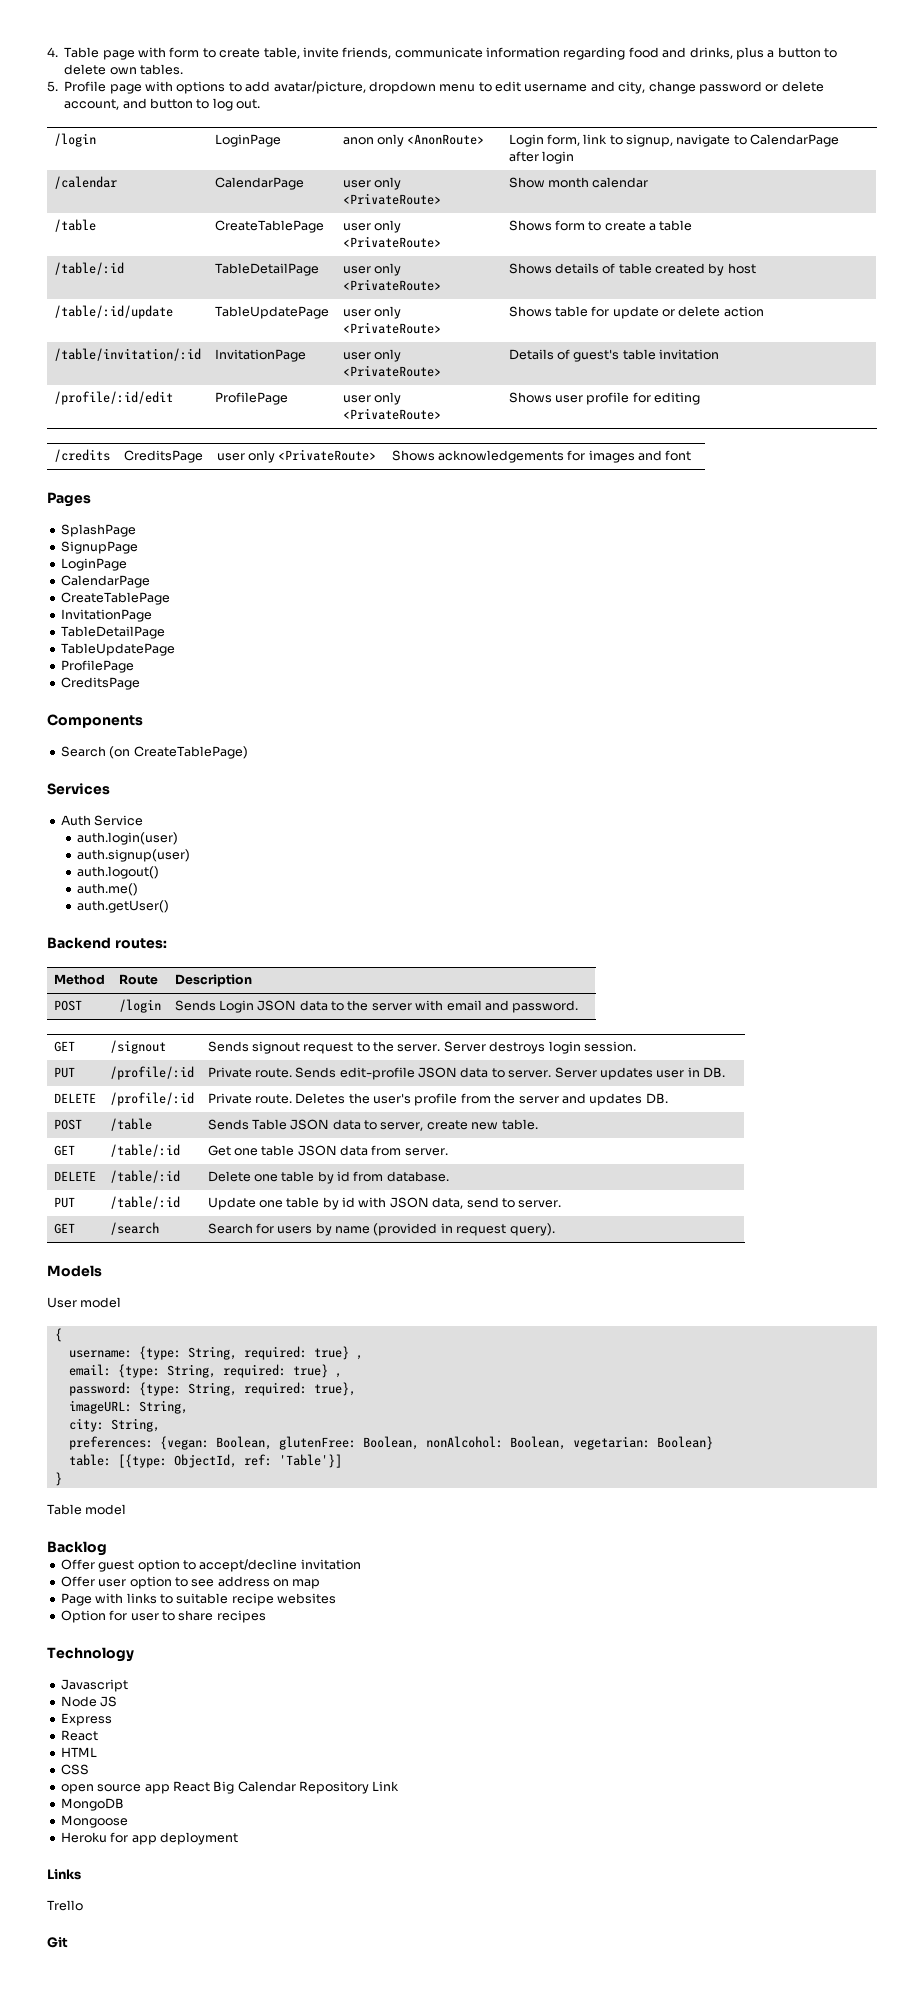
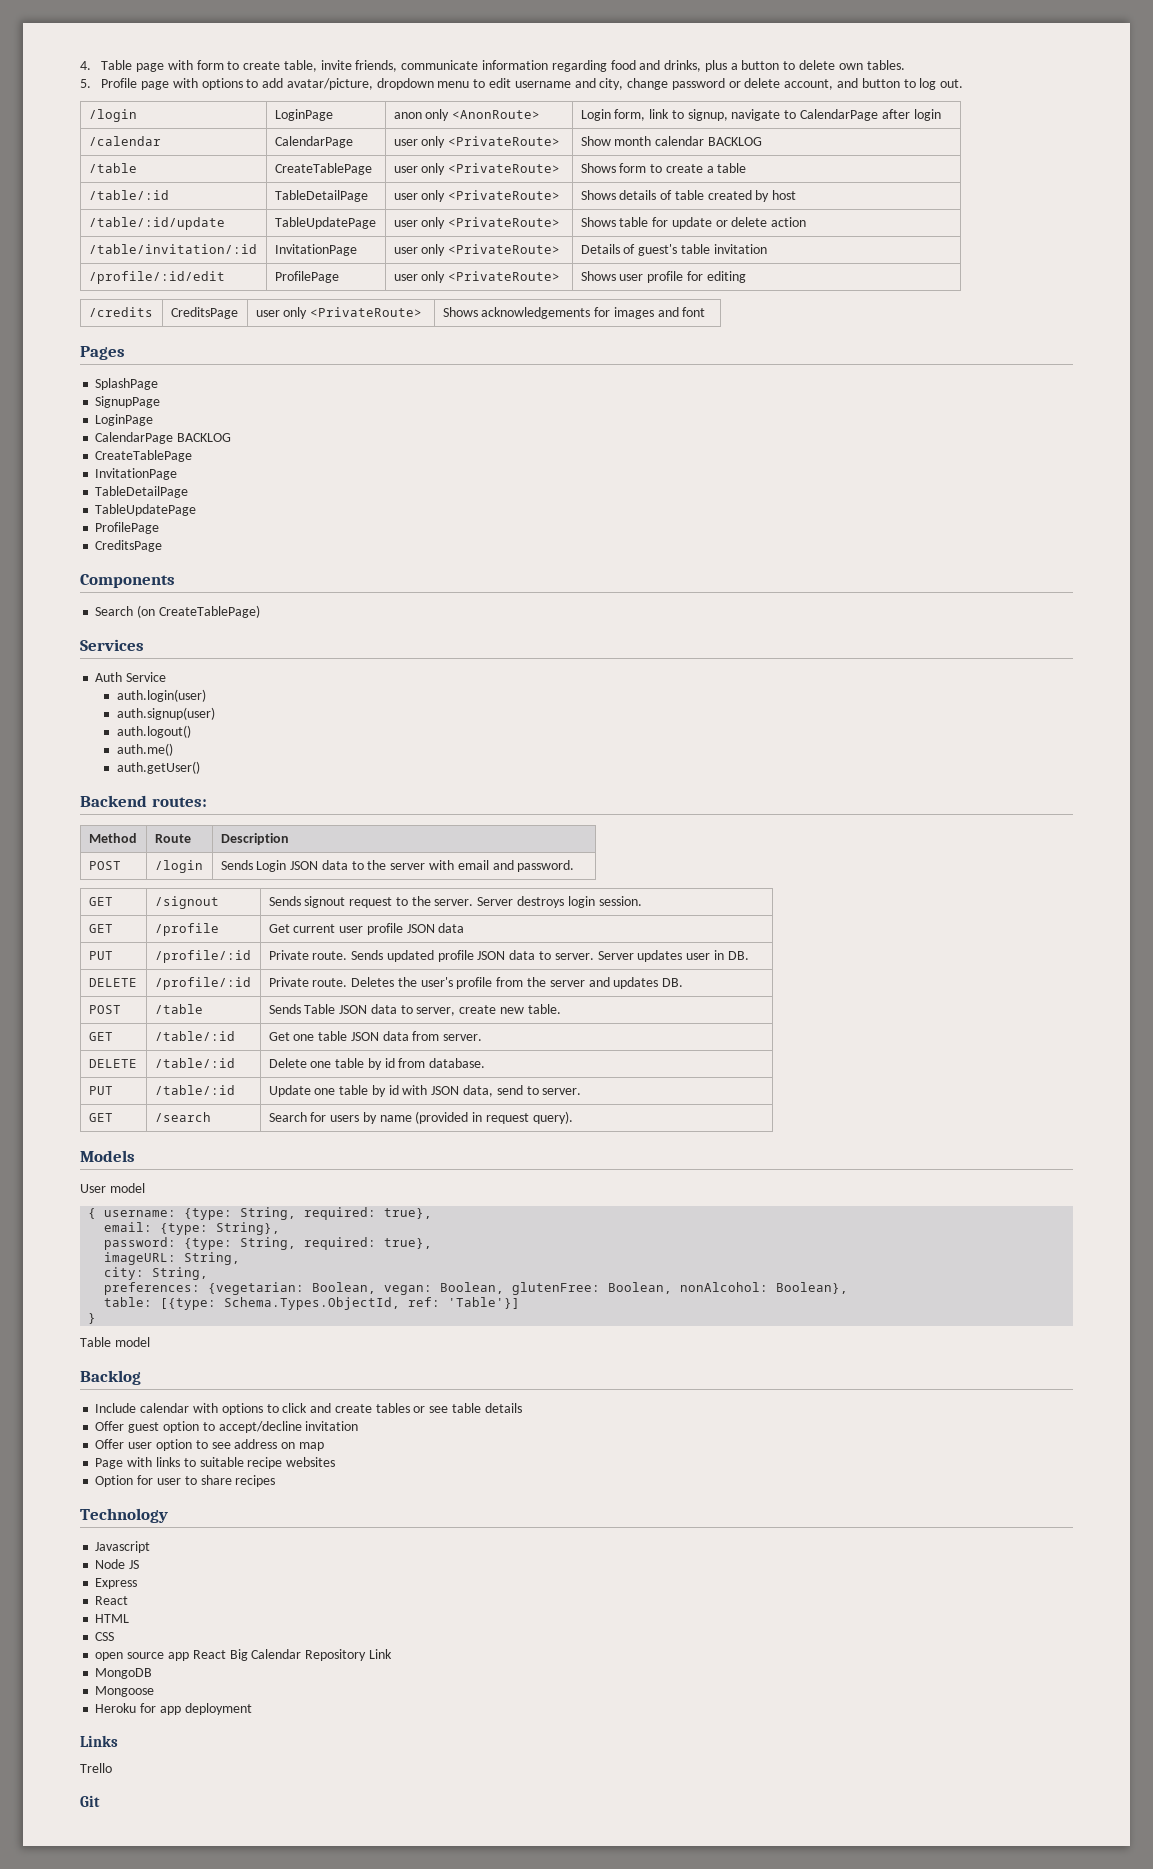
(649, 182) none -> [707,137,762,146] BACKLOG
(150, 581) none -> [177,433,232,442] BACKLOG
(636, 1046) none -> [88,924,113,933] [154,923,219,936] [268,923,465,935] // GET | /profile | Get current user profile JSON data
[339,1067,415,1080] edit-profile -> [386,950,474,962] updated profile
(62, 1335) // -> (97, 1213) none
[313,1346,363,1360] true} , -> [384,1208,433,1219] true},
[166,1364,342,1378] String, required: true} , -> [216,1222,281,1235] String},
[159,1436,209,1450] {vegan: -> [208,1282,433,1295] {vegetarian: Boolean, vegan:
[509,1436,713,1450] Boolean, vegetarian: Boolean} -> [776,1282,849,1294] Boolean},
[173,1454,237,1468] ObjectId, -> [224,1297,401,1310] Schema.Types.ObjectId,
(107, 1548) none -> [95,1403,522,1415] // Include calendar with options to click and create tables or see table details

